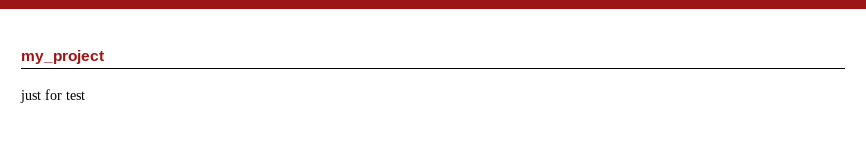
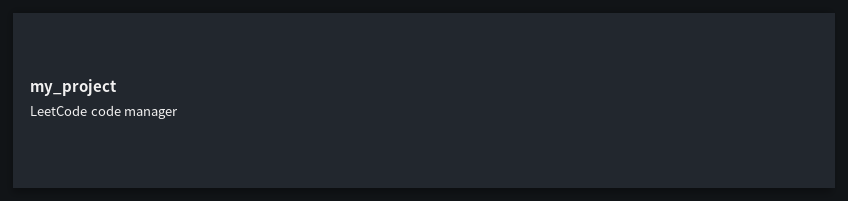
[20,89,85,103] just for test -> [30,105,179,119] LeetCode code manager

